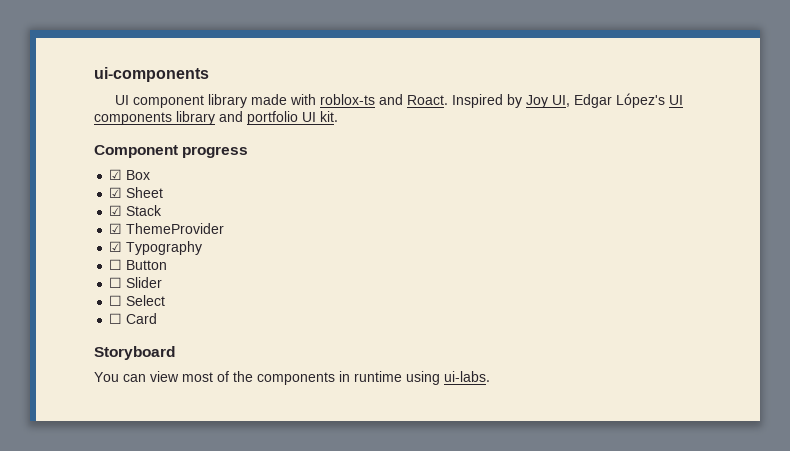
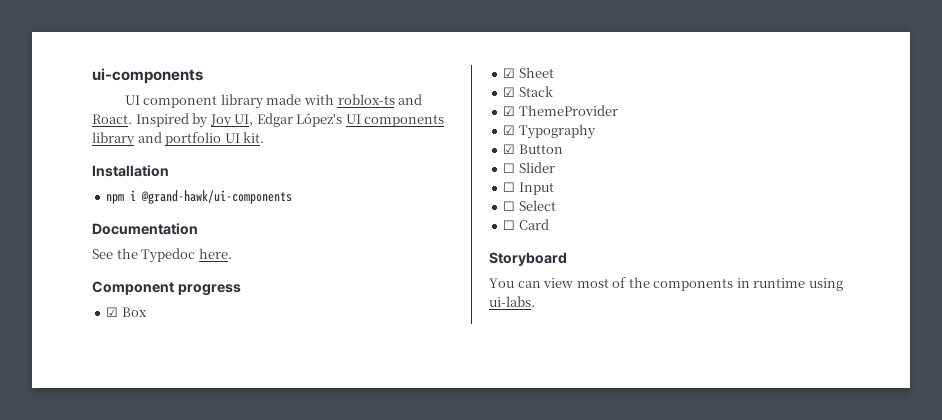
(338, 116) none -> [92,165,169,177] [106,190,293,204] [92,223,198,235] [92,248,232,263] // Installation // npm i @grand-hawk/ui-components // Documentation // See the Typedoc here.
[109,259,123,270] ☐ -> [503,144,516,154] ☑
(163, 282) none -> [503,182,554,195] // ☐ Input

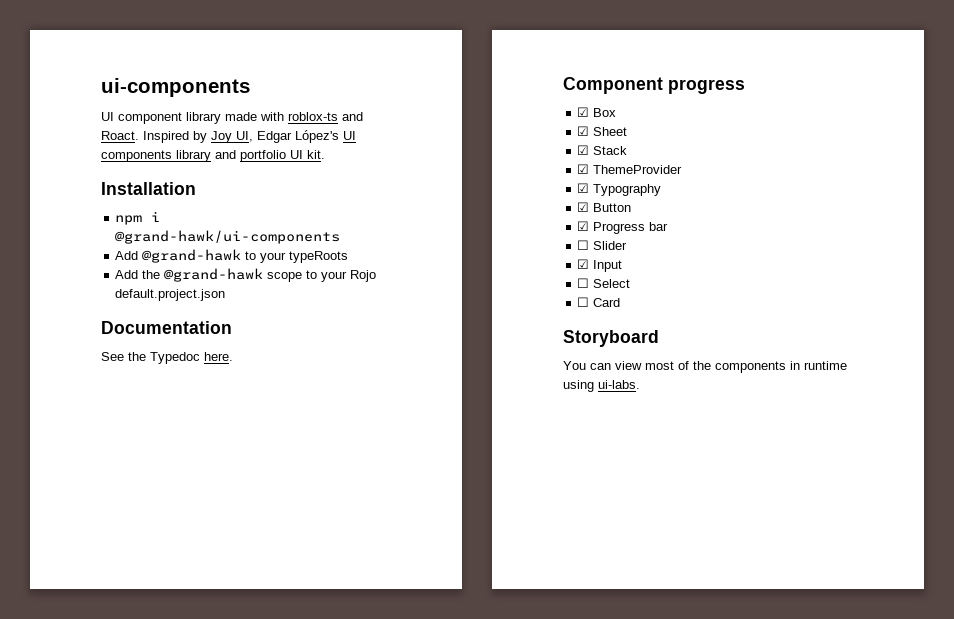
(293, 197) none -> [115,249,349,263] [115,268,377,282] [115,289,226,301] // Add @grand-hawk to your typeRoots // Add the @grand-hawk scope to your Rojo default.project.json
(563, 149) none -> [577,221,669,234] // ☑ Progress bar
[503,182,516,192] ☐ -> [577,259,590,269] ☑

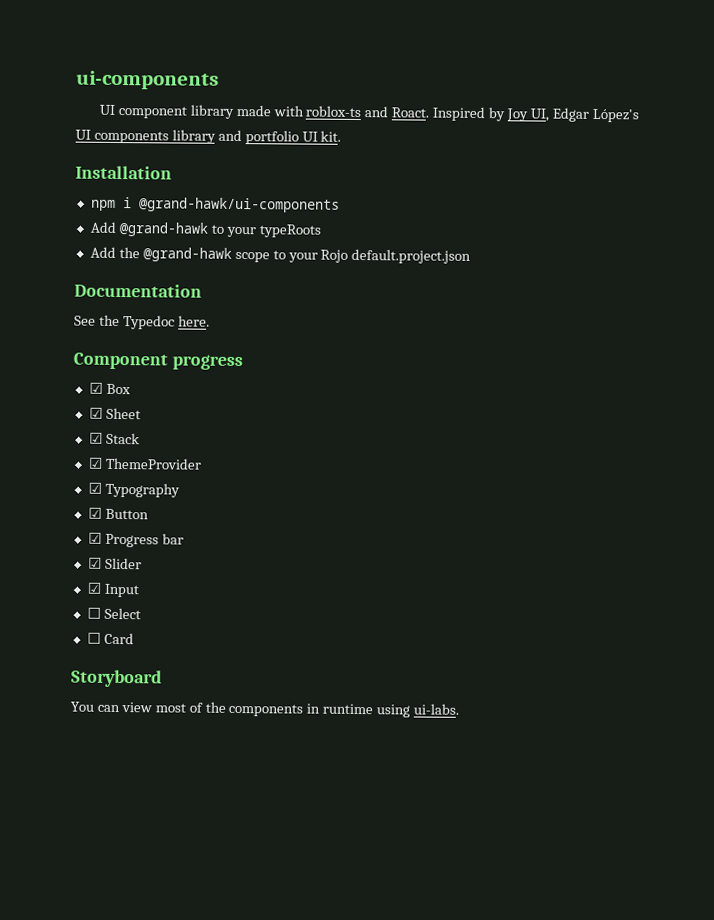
[577,240,590,250] ☐ -> [87,557,102,569] ☑

